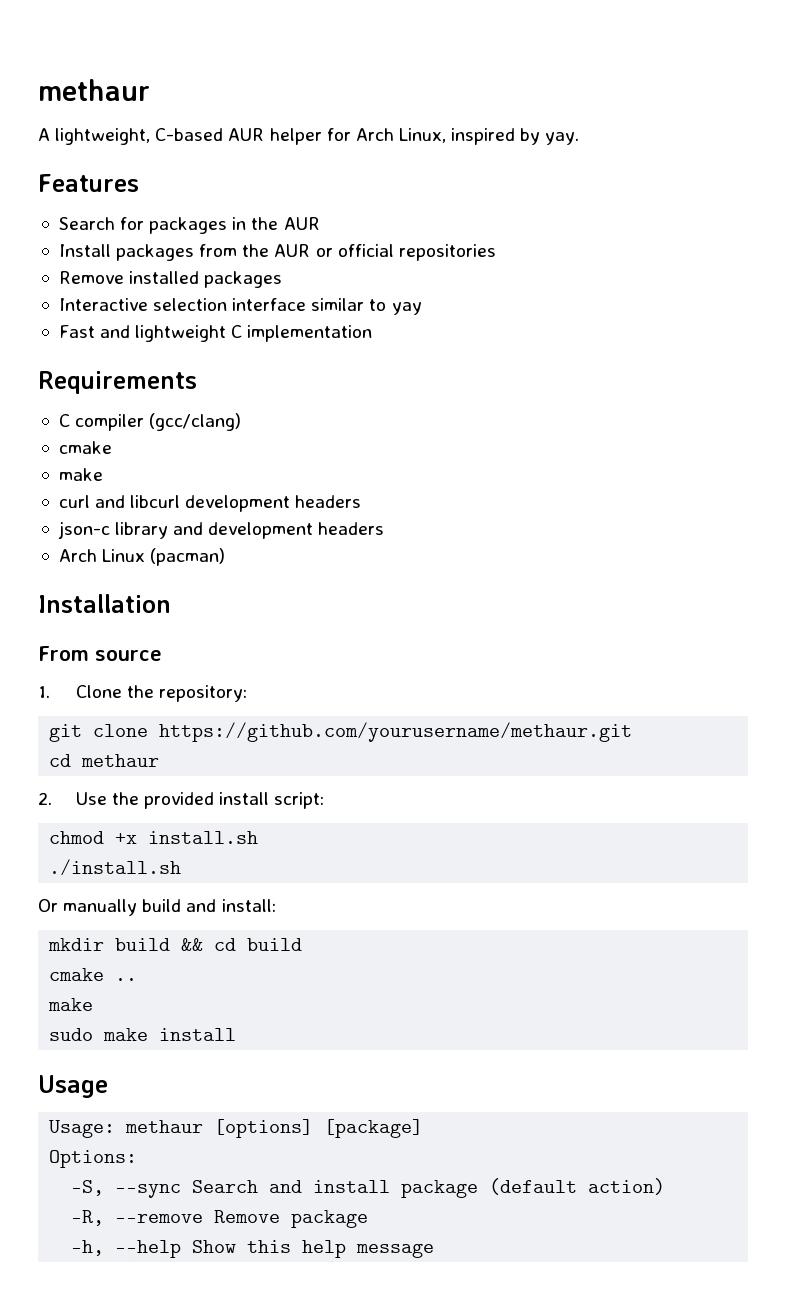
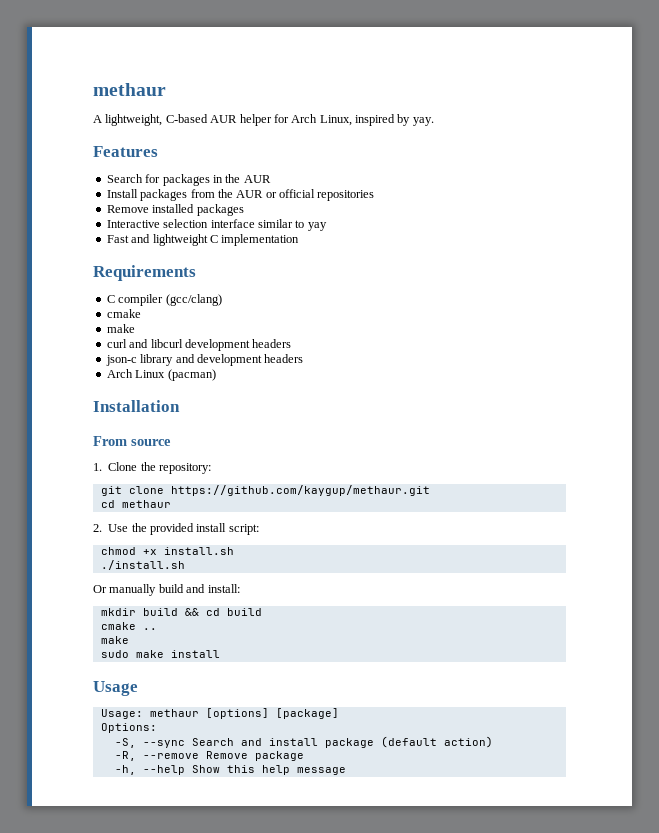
[159,722,633,742] https://github.com/yourusername/methaur.git -> [170,485,430,496] https://github.com/kaygup/methaur.git

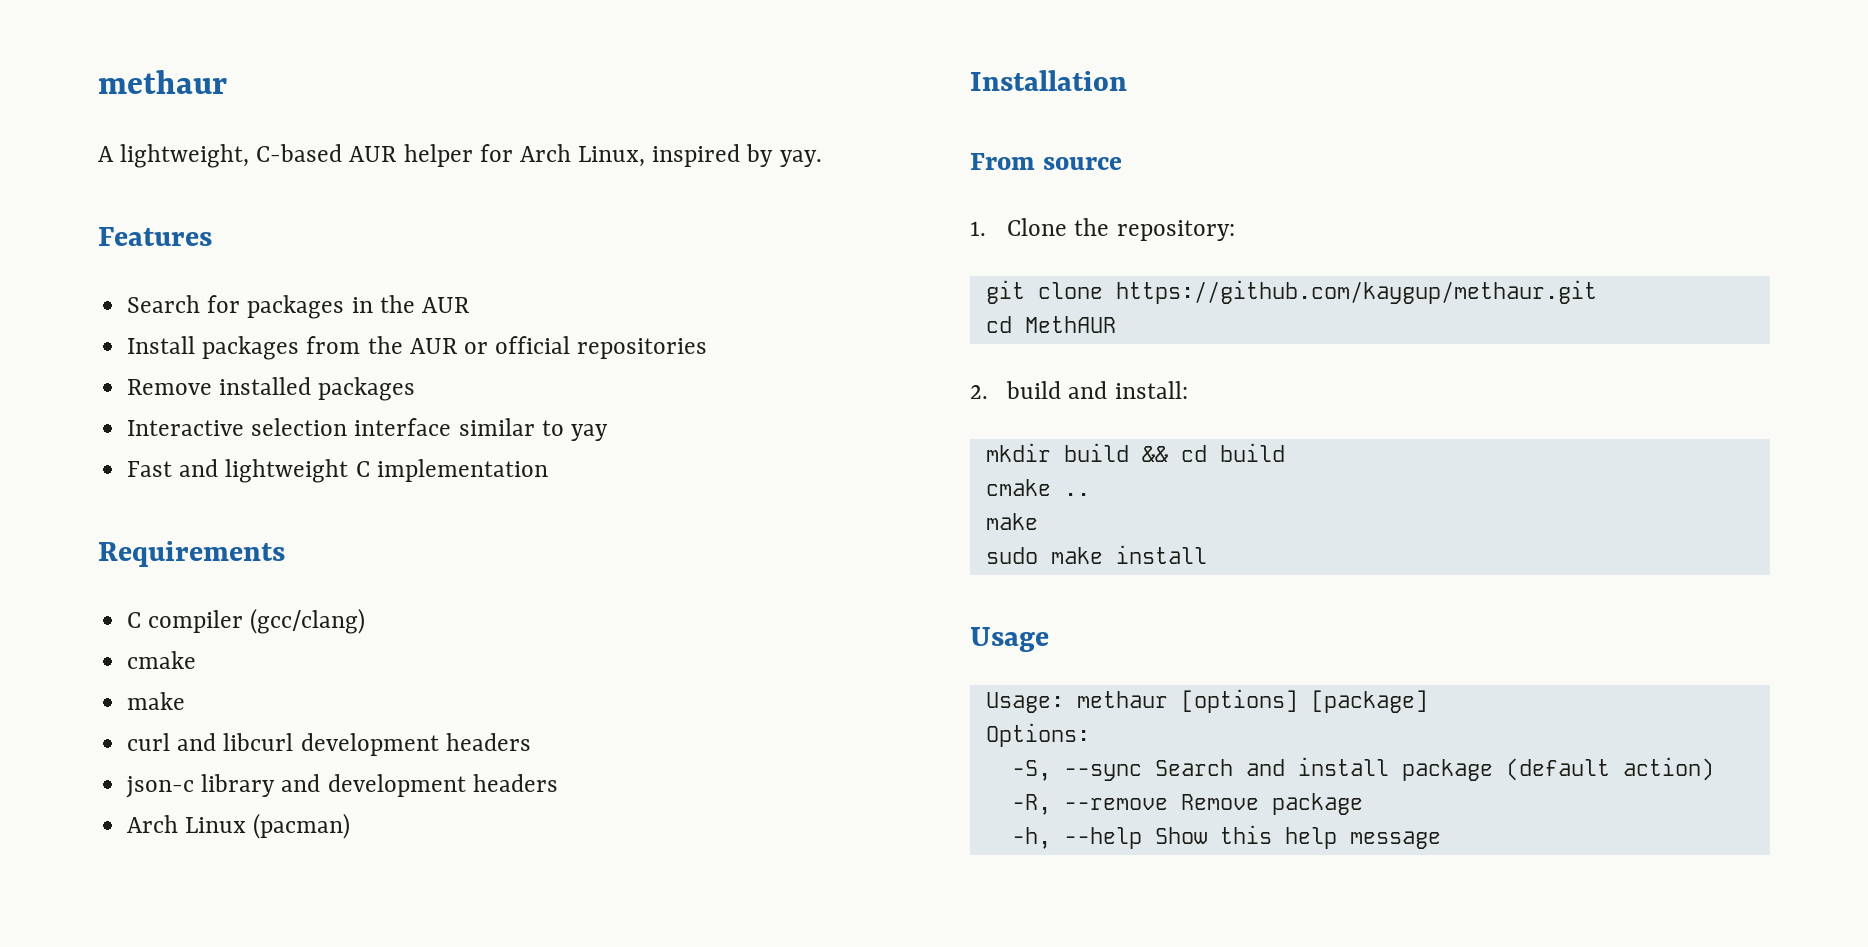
[121,500,171,508] methaur -> [1024,316,1116,333] MethAUR
[108,523,259,535] [100,547,234,555] [100,560,185,570] [93,584,157,596] Use the provided install script: // chmod +x install.sh // ./install.sh // Or manually -> (988, 392) none

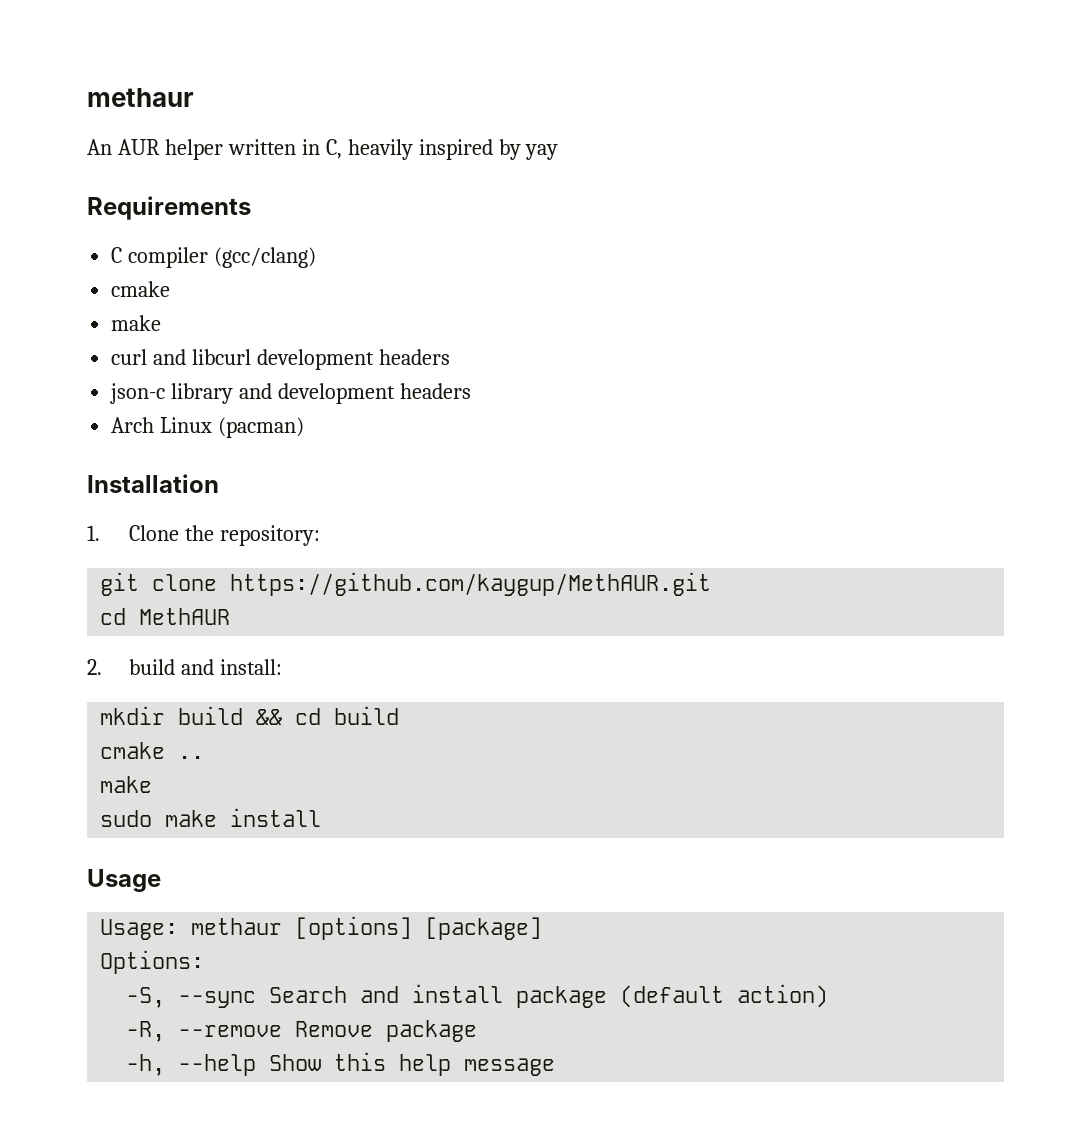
[98,144,822,168] [98,227,212,246] [127,295,469,319] [127,336,708,360] [127,377,416,401] [127,418,608,441] [127,459,548,483] A lightweight, C-based AUR helper for Arch Linux, inspired by yay. // Features // Search for packages in the AUR // Install packages from the AUR or official repositories // Remove installed packages // Interactive selection interface similar to yay // Fast and lightweight C implementation -> [87,139,559,160] An AUR helper written in C, heavily inspired by yay
[970,153,1122,170] // From source -> (219, 483) none
[1115,280,1597,304] https://github.com/kaygup/methaur.git -> [230,572,712,596] https://github.com/kaygup/MethAUR.git

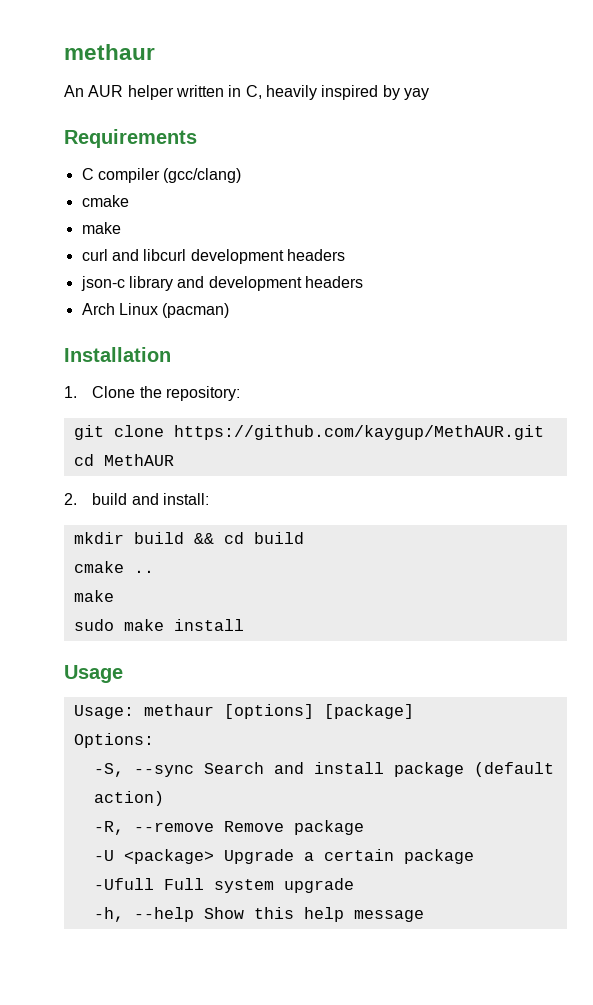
(478, 1031) none -> [93,849,474,864] [93,878,354,893] // -U <package> Upgrade a certain package // -Ufull Full system upgrade

